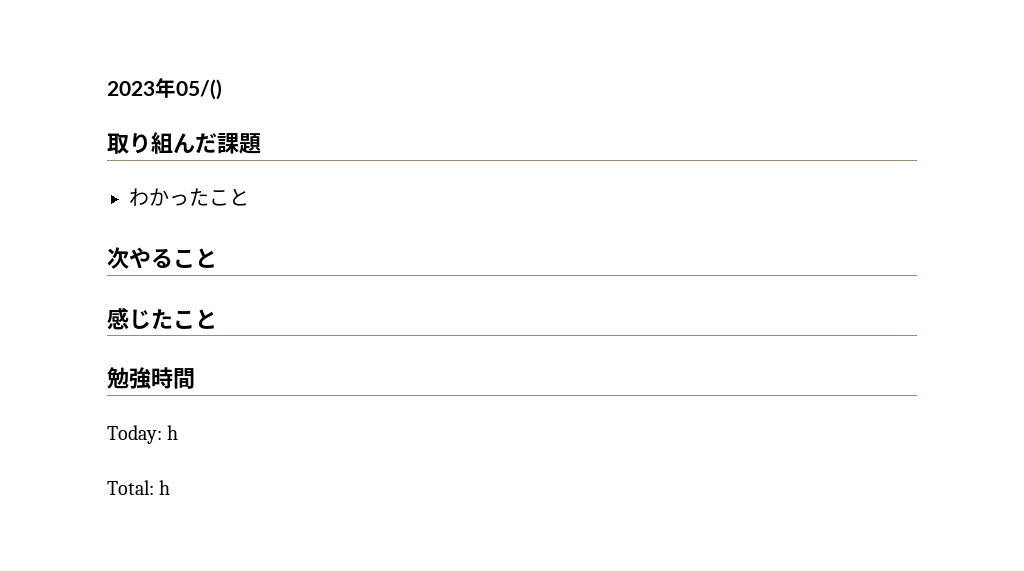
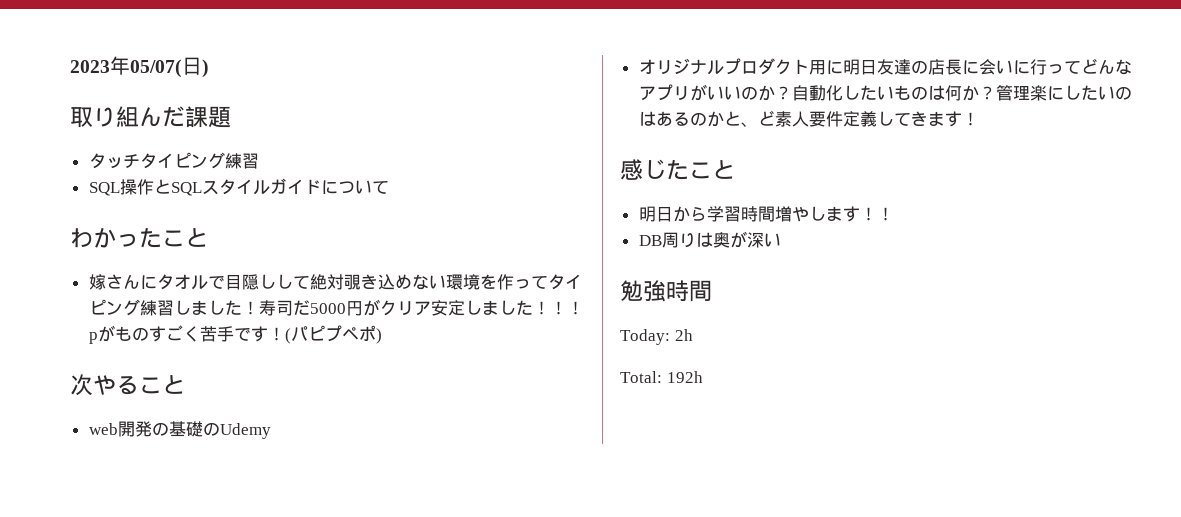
[176,79,222,100] 05/() -> [130,57,209,78] 05/07(日)
[129,188,249,206] [107,247,217,269] [107,307,217,330] わかったこと // 次やること // 感じたこと -> [88,152,259,169] [88,178,389,196] [70,227,208,248] [88,274,582,290] [88,299,584,316] [88,325,382,344] [70,374,185,396] [88,421,271,439] [638,58,1132,75] [638,84,1132,101] [638,110,979,127] [620,159,735,180] [638,206,894,222] [638,231,781,248] タッチタイピング練習 // SQL操作とSQLスタイルガイドについて // わかったこと // 嫁さんにタオルで目隠しして絶対覗き込めない環境を作ってタイピング練習しました！寿司だ5000円がクリア安定しました！！！pがものすごく苦手です！(パピプペポ) // 次やること // web開発の基礎のUdemy // オリジナルプロダクト用に明日友達の店長に会いに行ってどんなアプリがいいのか？自動化したいものは何か？管理楽にしたいのはあるのかと、ど素人要件定義してきます！ // 感じたこと // 明日から学習時間増やします！！ // DB周りは奥が深い
[167,425,179,440] h -> [674,329,693,341] 2h
[159,480,171,495] h -> [666,371,703,383] 192h

